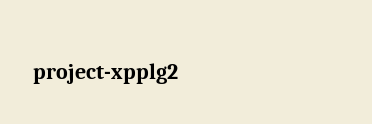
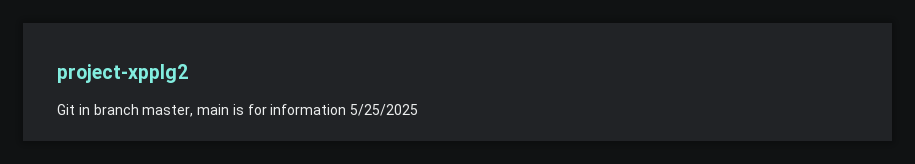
(178, 73) none -> [57,104,419,117] // Git in branch master, main is for information 5/25/2025

